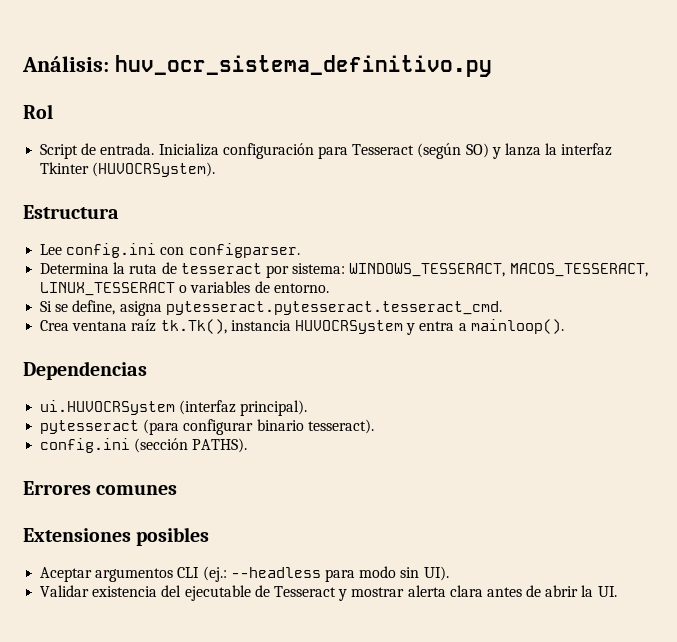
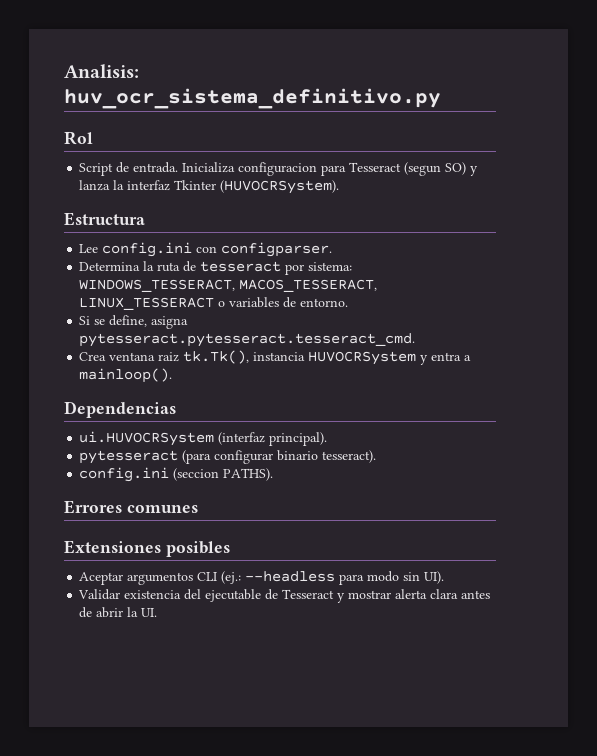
[22,56,109,72] Análisis: -> [64,64,139,78] Analisis:
[222,143,314,159] configuración -> [238,162,318,176] configuracion
[417,143,462,159] (según -> [404,162,442,176] (segun
[131,319,157,332] raíz -> [158,352,180,362] raiz
[134,438,189,453] (sección -> [173,468,220,481] (seccion

